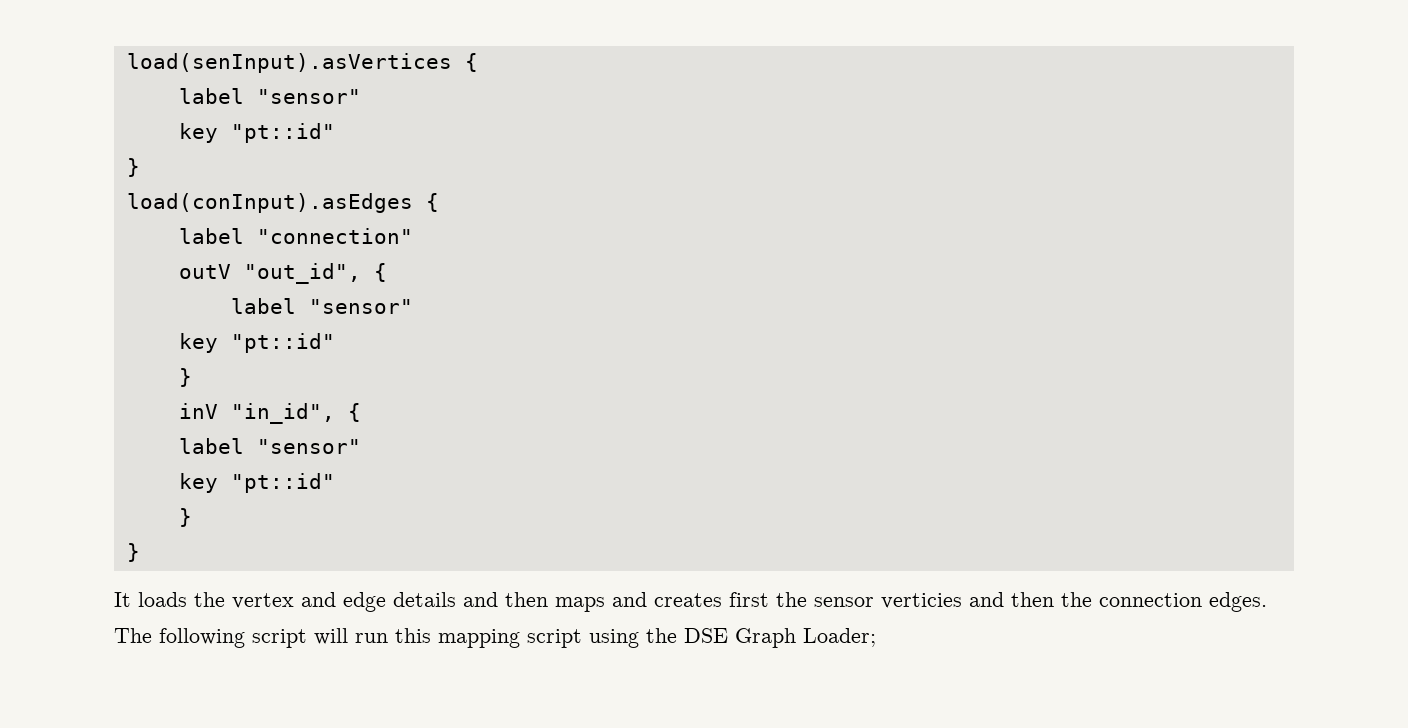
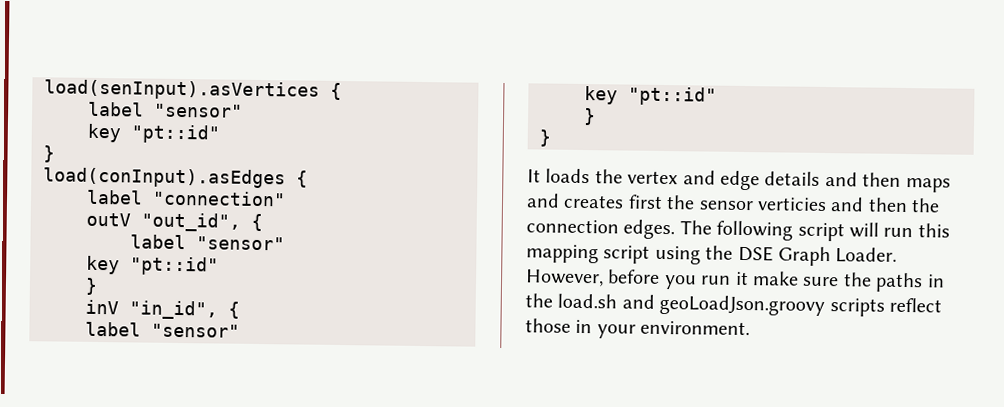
[803,628,876,647] Loader; -> [835,247,898,263] [525,269,945,293] [525,293,942,317] [525,318,751,339] Loader. However, before you run it make sure the paths in the load.sh and geoLoadJson.groovy scripts reflect those in your environment.

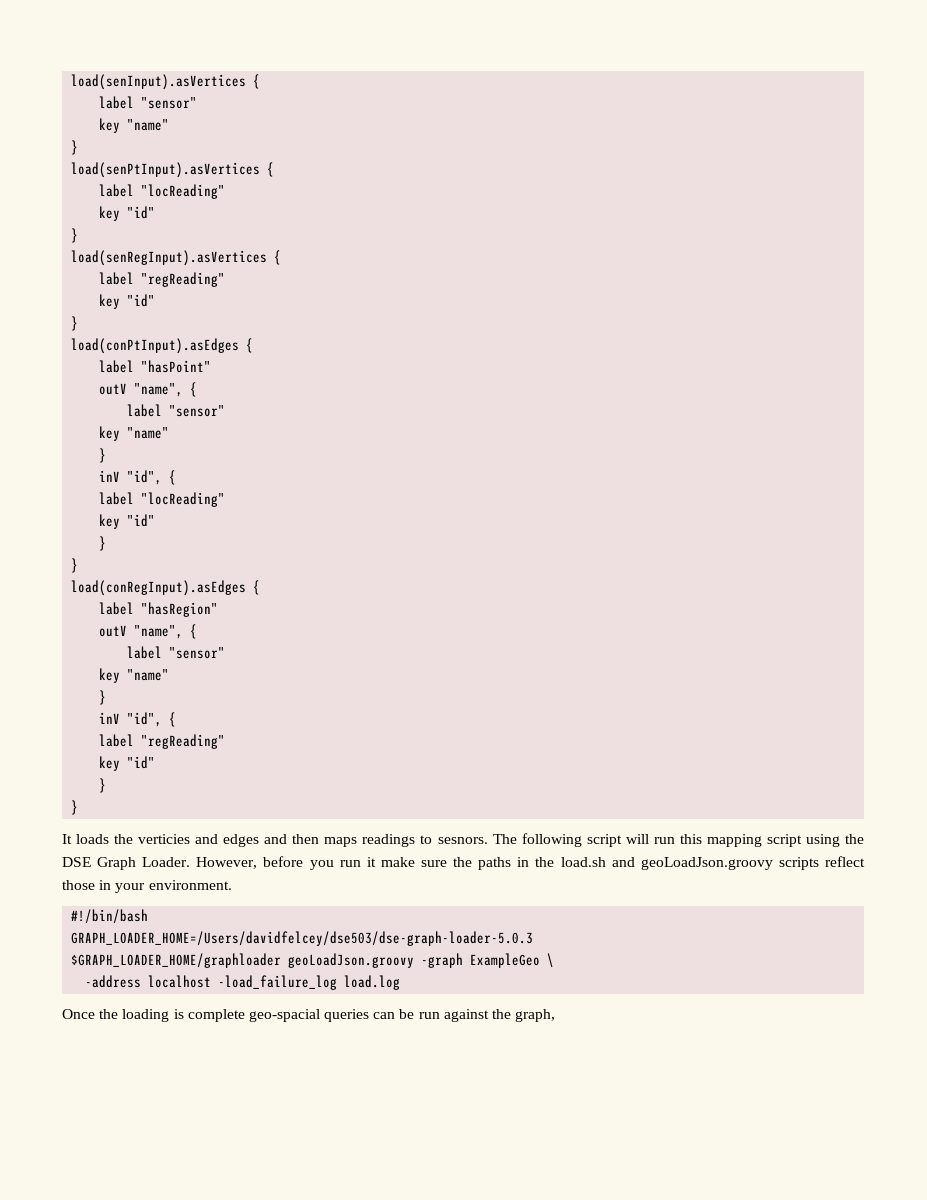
[131,124,220,144] [43,145,55,163] [43,167,308,189] [86,189,286,207] [86,212,263,232] [130,234,285,251] [86,255,219,276] [85,277,98,295] [85,299,240,320] [85,321,240,338] [584,86,717,106] "pt::id" // } // load(conInput).asEdges { // label "connection" // outV "out_id", { // label "sensor" // key "pt::id" // } // inV "in_id", { // label "sensor" // key "pt::id" -> [127,119,170,131] [71,140,79,155] [71,162,275,178] [99,184,226,199] [99,206,156,221] [71,228,79,243] [71,250,282,266] [99,272,226,287] [99,294,156,309] [71,316,79,331] [71,338,254,354] [99,360,212,373] [99,382,198,397] [127,404,226,417] [99,426,170,441] [99,448,107,463] [99,470,177,485] [99,492,226,507] [99,514,156,529] [99,536,107,551] [71,558,79,573] [71,580,261,596] [99,602,219,617] [99,624,198,639] [127,646,226,659] [99,668,170,683] [99,690,107,705] [99,712,177,727] [99,734,226,749] [99,756,156,771] "name" // } // load(senPtInput).asVertices { // label "locReading" // key "id" // } // load(senRegInput).asVertices { // label "regReading" // key "id" // } // load(conPtInput).asEdges { // label "hasPoint" // outV "name", { // label "sensor" // key "name" // } // inV "id", { // label "locReading" // key "id" // } // } // load(conRegInput).asEdges { // label "hasRegion" // outV "name", { // label "sensor" // key "name" // } // inV "id", { // label "regReading" // key "id"
[627,170,951,193] [526,193,941,213] [526,219,676,240] vertex and edge details and then maps and creates first the sensor verticies and then the connection edges. -> [138,834,488,847] verticies and edges and then maps readings to sesnors.
(751, 328) none -> [71,909,149,924] [71,931,534,946] [71,953,555,968] [85,975,401,990] [62,1009,556,1022] // #!/bin/bash // GRAPH_LOADER_HOME=/Users/davidfelcey/dse503/dse-graph-loader-5.0.3 // $GRAPH_LOADER_HOME/graphloader geoLoadJson.groovy -graph ExampleGeo \ // -address localhost -load_failure_log load.log // Once the loading is complete geo-spacial queries can be run against the graph,

